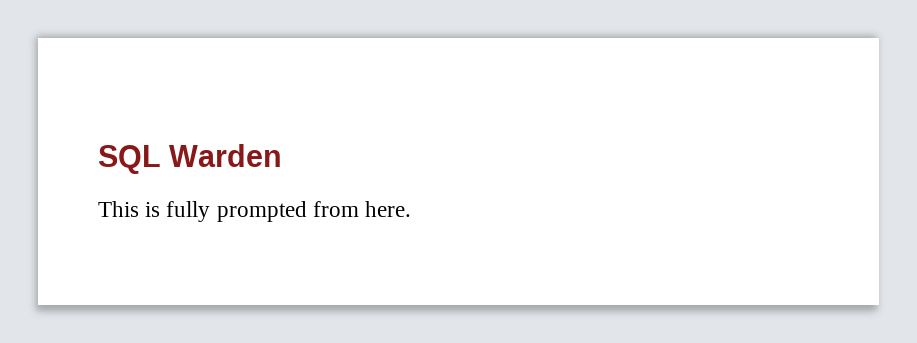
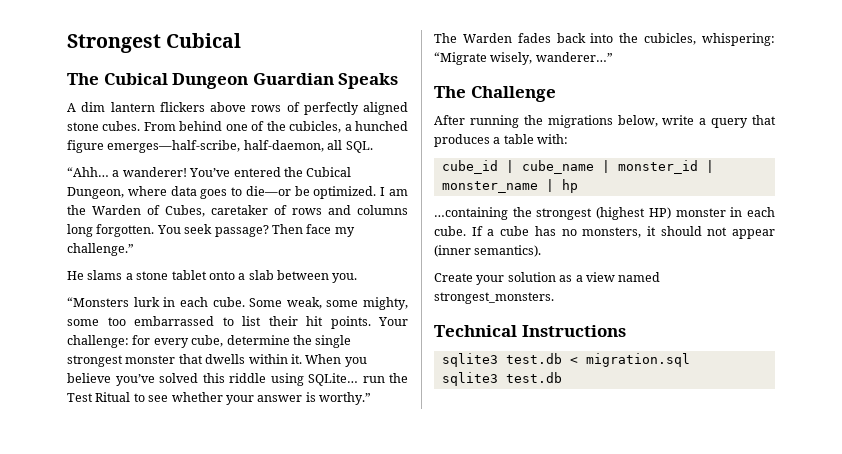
[98,144,283,174] [98,201,412,222] SQL Warden // This is fully prompted from here. -> [67,33,242,53] [67,73,399,89] [67,102,408,115] [67,121,409,133] [67,140,373,153] [67,167,352,177] [67,186,408,199] [67,205,408,217] [67,224,355,237] [67,243,134,256] [67,270,358,283] [67,297,408,310] [67,316,408,329] [67,335,352,348] [67,354,367,367] [67,373,408,386] [67,392,371,405] [434,33,775,46] [434,52,613,65] [434,86,556,102] [434,115,776,128] [434,134,569,147] [441,160,714,174] [441,179,578,193] [434,207,775,220] [434,226,775,239] [434,245,542,257] [434,272,661,285] [434,292,554,304] [434,325,626,337] [441,353,690,367] [441,372,562,386] Strongest Cubical // The Cubical Dungeon Guardian Speaks // A dim lantern flickers above rows of perfectly aligned stone cubes. From behind one of the cubicles, a hunched figure emerges—half-scribe, half-daemon, all SQL. // “Ahh… a wanderer! You’ve entered the Cubical Dungeon, where data goes to die—or be optimized. I am the Warden of Cubes, caretaker of rows and columns long forgotten. You seek passage? Then face my challenge.” // He slams a stone tablet onto a slab between you. // “Monsters lurk in each cube. Some weak, some mighty, some too embarrassed to list their hit points. Your challenge: for every cube, determine the single strongest monster that dwells within it. When you believe you’ve solved this riddle using SQLite… run the Test Ritual to see whether your answer is worthy.” // The Warden fades back into the cubicles, whispering: “Migrate wisely, wanderer…” // The Challenge // After running the migrations below, write a query that produces a table with: // cube_id | cube_name | monster_id | monster_name | hp // …containing the strongest (highest HP) monster in each cube. If a cube has no monsters, it should not appear (inner semantics). // Create your solution as a view named strongest_monsters. // Technical Instructions // sqlite3 test.db < migration.sql // sqlite3 test.db

